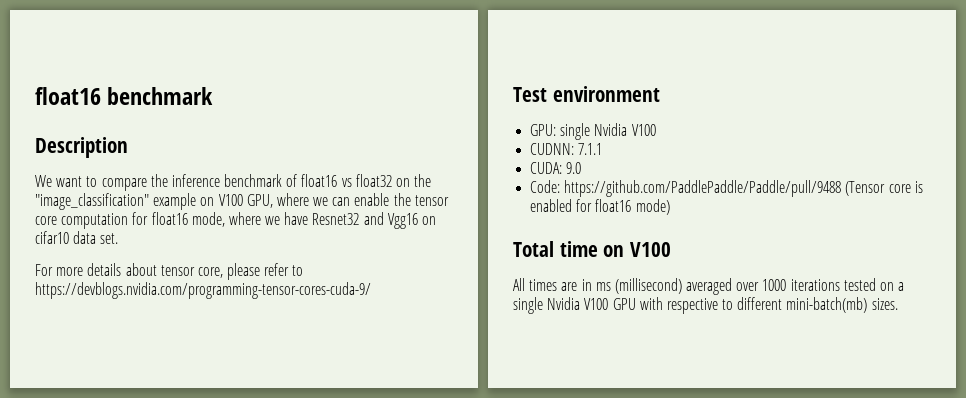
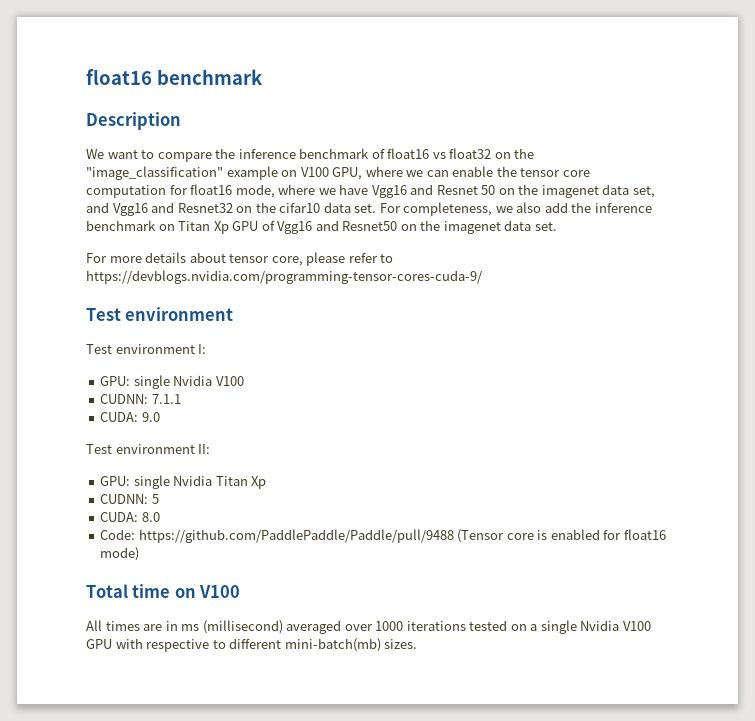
[312,212,437,229] [35,231,69,244] Resnet32 and Vgg16 on cifar10 -> [371,184,655,198] [86,202,652,216] [86,220,501,234] Vgg16 and Resnet 50 on the imagenet data set, and Vgg16 and Resnet32 on the cifar10 data set. For completeness, we also add the inference benchmark on Titan Xp GPU of Vgg16 and Resnet50 on the imagenet
(660, 94) none -> [86,344,207,354] // Test environment I:
(582, 168) none -> [86,444,211,454] [100,475,267,489] [100,494,159,504] [100,512,160,522] // Test environment II: // GPU: single Nvidia Titan Xp // CUDNN: 5 // CUDA: 8.0

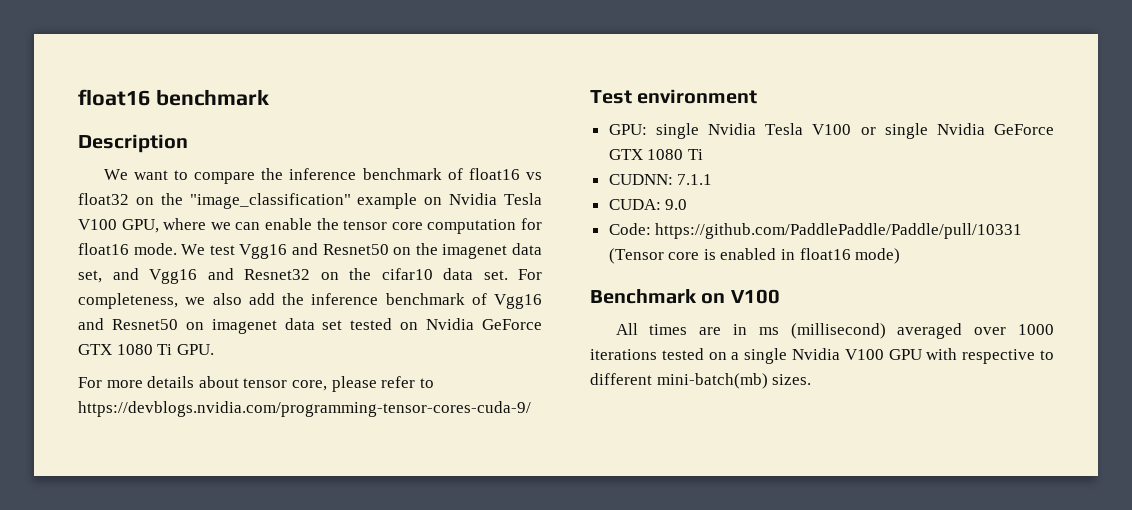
(298, 173) none -> [449,193,542,205] Nvidia Tesla
[235,184,496,198] mode, where we have Vgg16 and Resnet 50 -> [133,243,389,259] mode. We test Vgg16 and Resnet50
[158,221,259,234] on Titan Xp GPU -> (465, 299) none
[420,220,557,234] the imagenet data set. -> [211,318,543,334] [78,344,214,355] imagenet data set tested on Nvidia GeForce GTX 1080 Ti GPU.
[86,344,207,354] [100,375,244,389] [100,394,181,404] [100,412,160,422] [86,444,211,454] [100,475,267,489] [100,494,159,504] [100,512,160,522] // Test environment I: // GPU: single Nvidia V100 // CUDNN: 7.1.1 // CUDA: 9.0 // Test environment II: // GPU: single Nvidia Titan Xp // CUDNN: 5 // CUDA: 8.0 -> [608,123,1054,139] [608,149,703,160] [608,174,713,185] [608,199,688,210] // GPU: single Nvidia Tesla V100 or single Nvidia GeForce GTX 1080 Ti // CUDNN: 7.1.1 // CUDA: 9.0
[138,529,454,543] https://github.com/PaddlePaddle/Paddle/pull/9488 -> [655,223,1023,239] https://github.com/PaddlePaddle/Paddle/pull/10331
[603,530,622,540] for -> [781,249,796,260] in
[86,584,171,598] Total time -> [590,289,697,304] Benchmark

